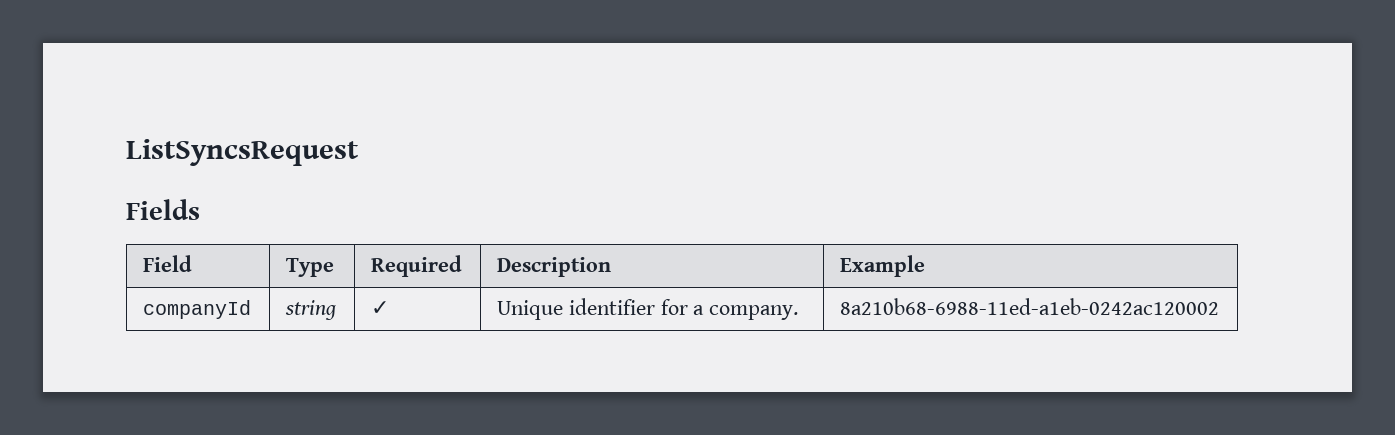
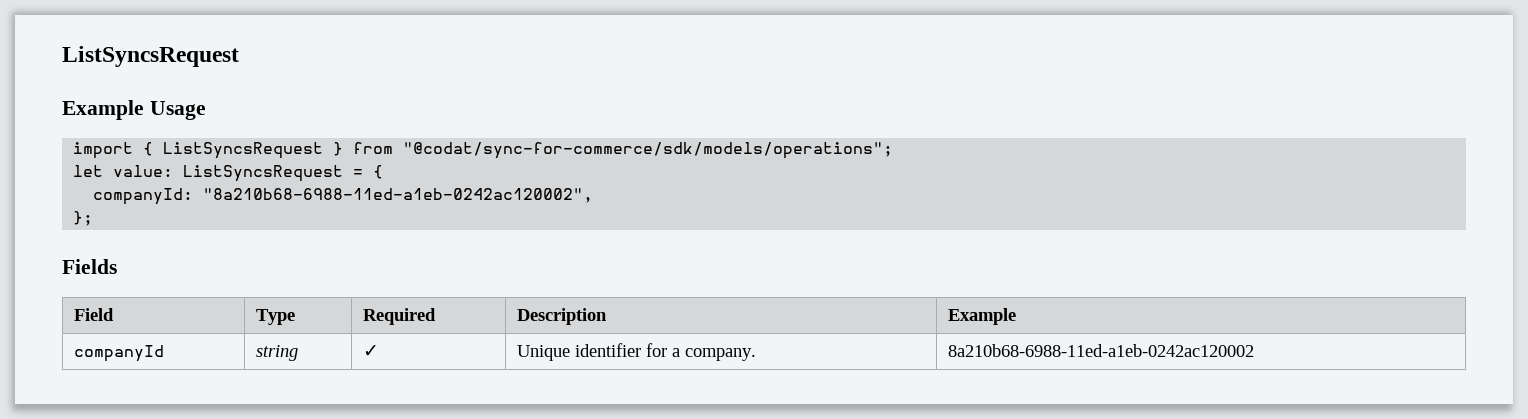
[126,139,359,166] ListSyncsRequest -> [62,46,239,67] [62,100,206,120] [73,142,894,159] [73,165,384,182] [93,188,594,205] [73,211,94,226] ListSyncsRequest // Example Usage // import { ListSyncsRequest } from "@codat/sync-for-commerce/sdk/models/operations"; // let value: ListSyncsRequest = { // companyId: "8a210b68-6988-11ed-a1eb-0242ac120002", // };

